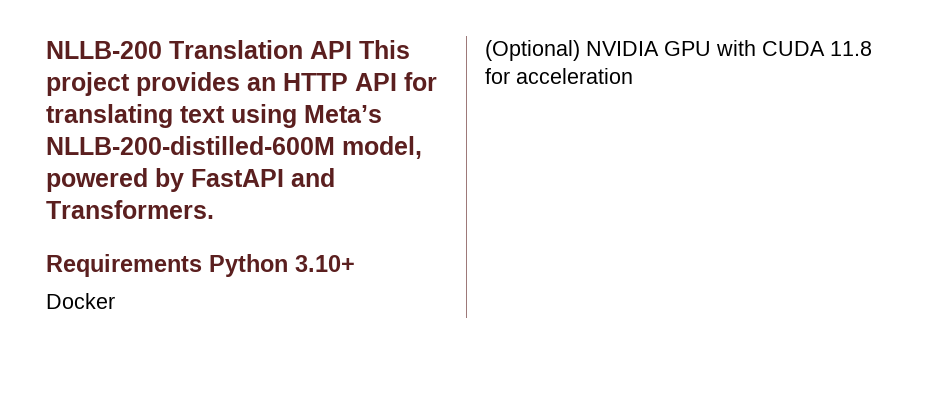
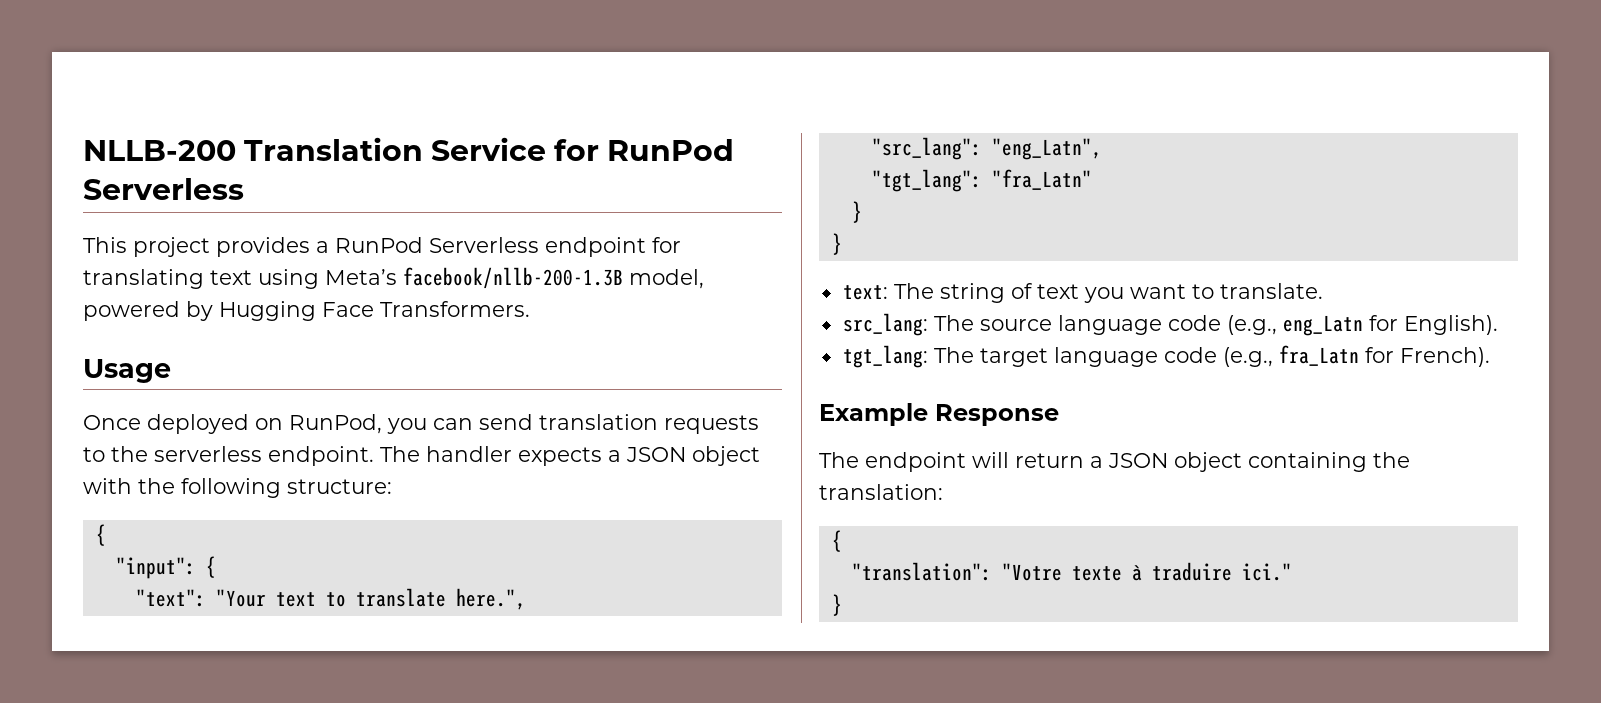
[310,40,410,59] [46,72,397,96] API This project provides an HTTP API -> [431,137,735,161] [83,178,244,200] [83,237,646,257] Service for RunPod Serverless // This project provides a RunPod Serverless endpoint
[46,136,335,155] NLLB-200-distilled-600M -> [403,267,623,289] facebook/nllb-200-1.3B
[191,168,335,187] FastAPI and -> [219,301,374,321] Hugging Face
[46,254,355,277] [46,293,115,309] [485,40,872,61] [485,68,633,84] Requirements Python 3.10+ // Docker // (Optional) NVIDIA GPU with CUDA 11.8 for acceleration -> [83,359,171,383] [83,414,759,434] [83,446,760,466] [83,478,392,498] [95,524,106,546] [115,556,216,579] [135,588,526,610] [871,137,1102,160] [871,169,1092,192] [851,201,862,223] [831,233,842,255] [842,283,1323,303] [842,313,1498,336] [842,345,1490,368] [819,403,1059,426] [819,452,1410,472] [819,484,943,500] [831,530,842,552] [851,562,1292,581] [831,594,842,616] Usage // Once deployed on RunPod, you can send translation requests to the serverless endpoint. The handler expects a JSON object with the following structure: // { // "input": { // "text": "Your text to translate here.", // "src_lang": "eng_Latn", // "tgt_lang": "fra_Latn" // } // } // text: The string of text you want to translate. // src_lang: The source language code (e.g., eng_Latn for English). // tgt_lang: The target language code (e.g., fra_Latn for French). // Example Response // The endpoint will return a JSON object containing the translation: // { // "translation": "Votre texte à traduire ici." // }

